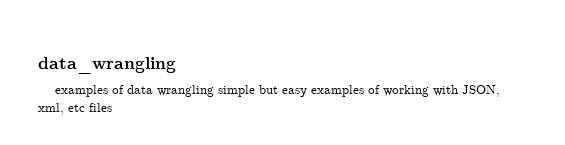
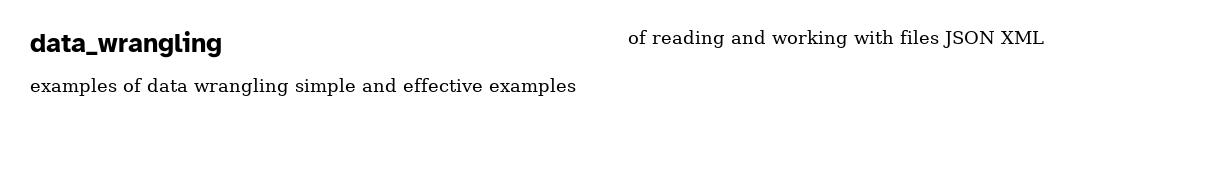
[259,85,501,97] [38,103,112,115] but easy examples of working with JSON, xml, etc files -> [362,78,576,96] [628,30,1044,48] and effective examples of reading and working with files JSON XML

